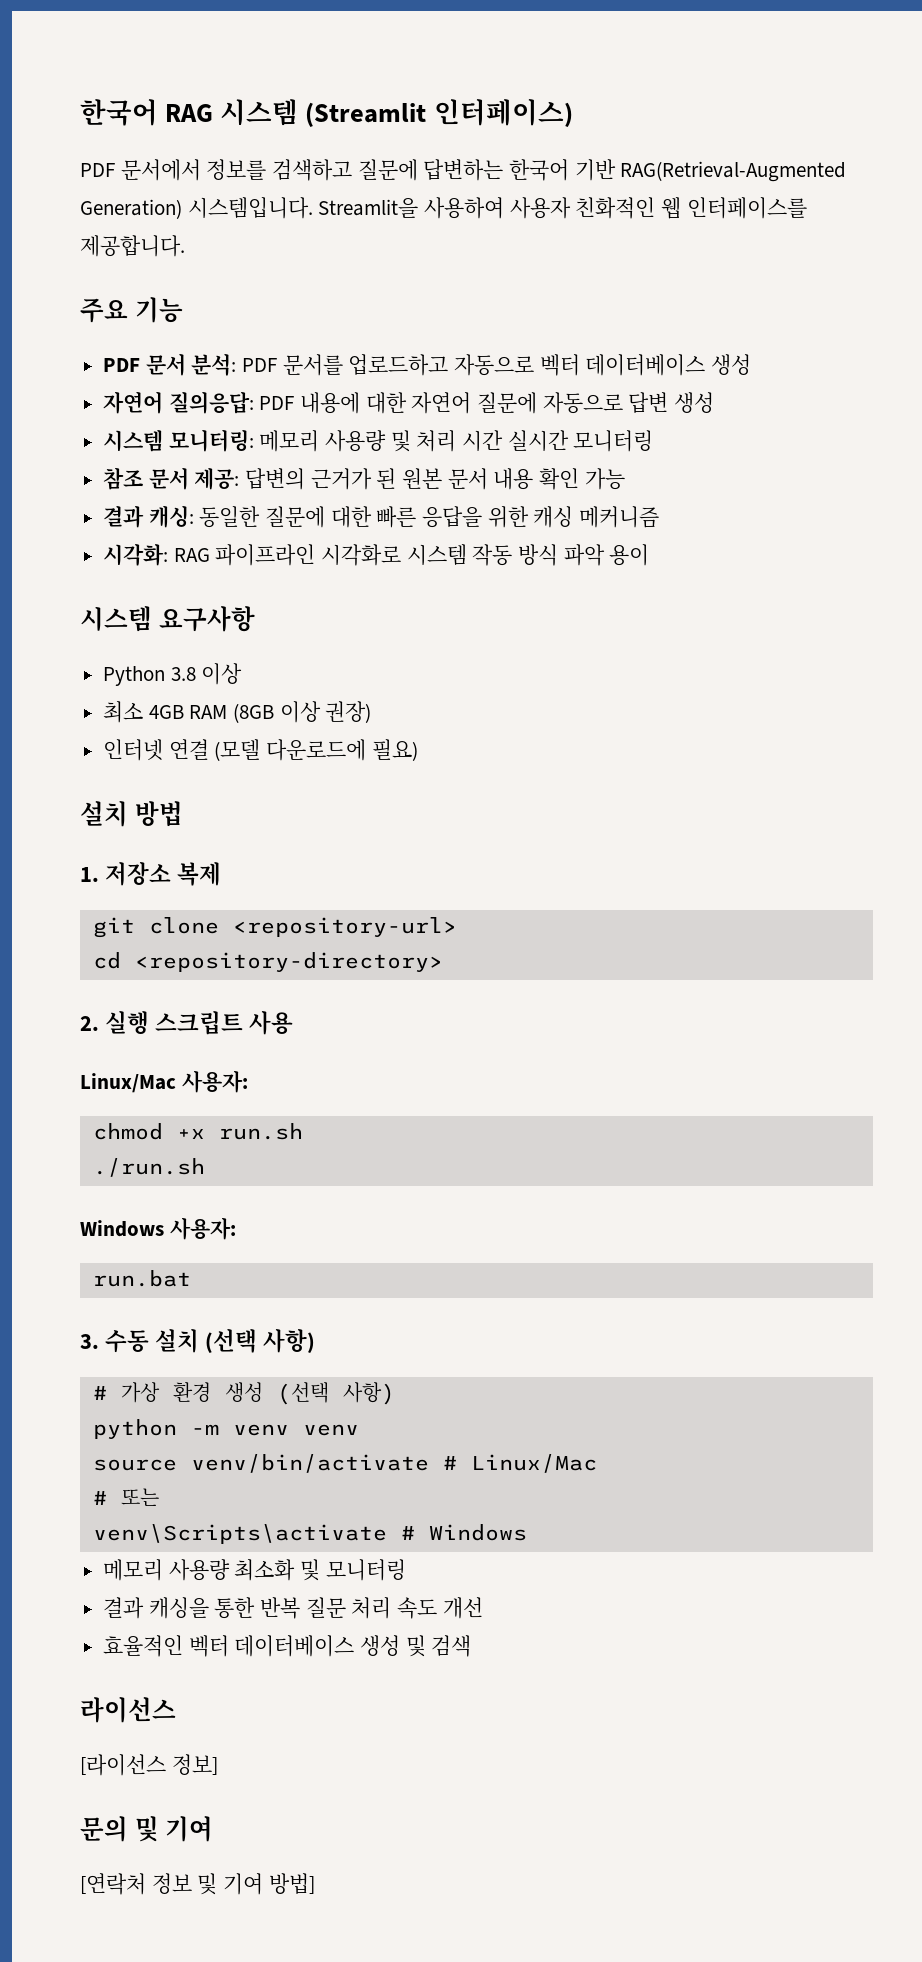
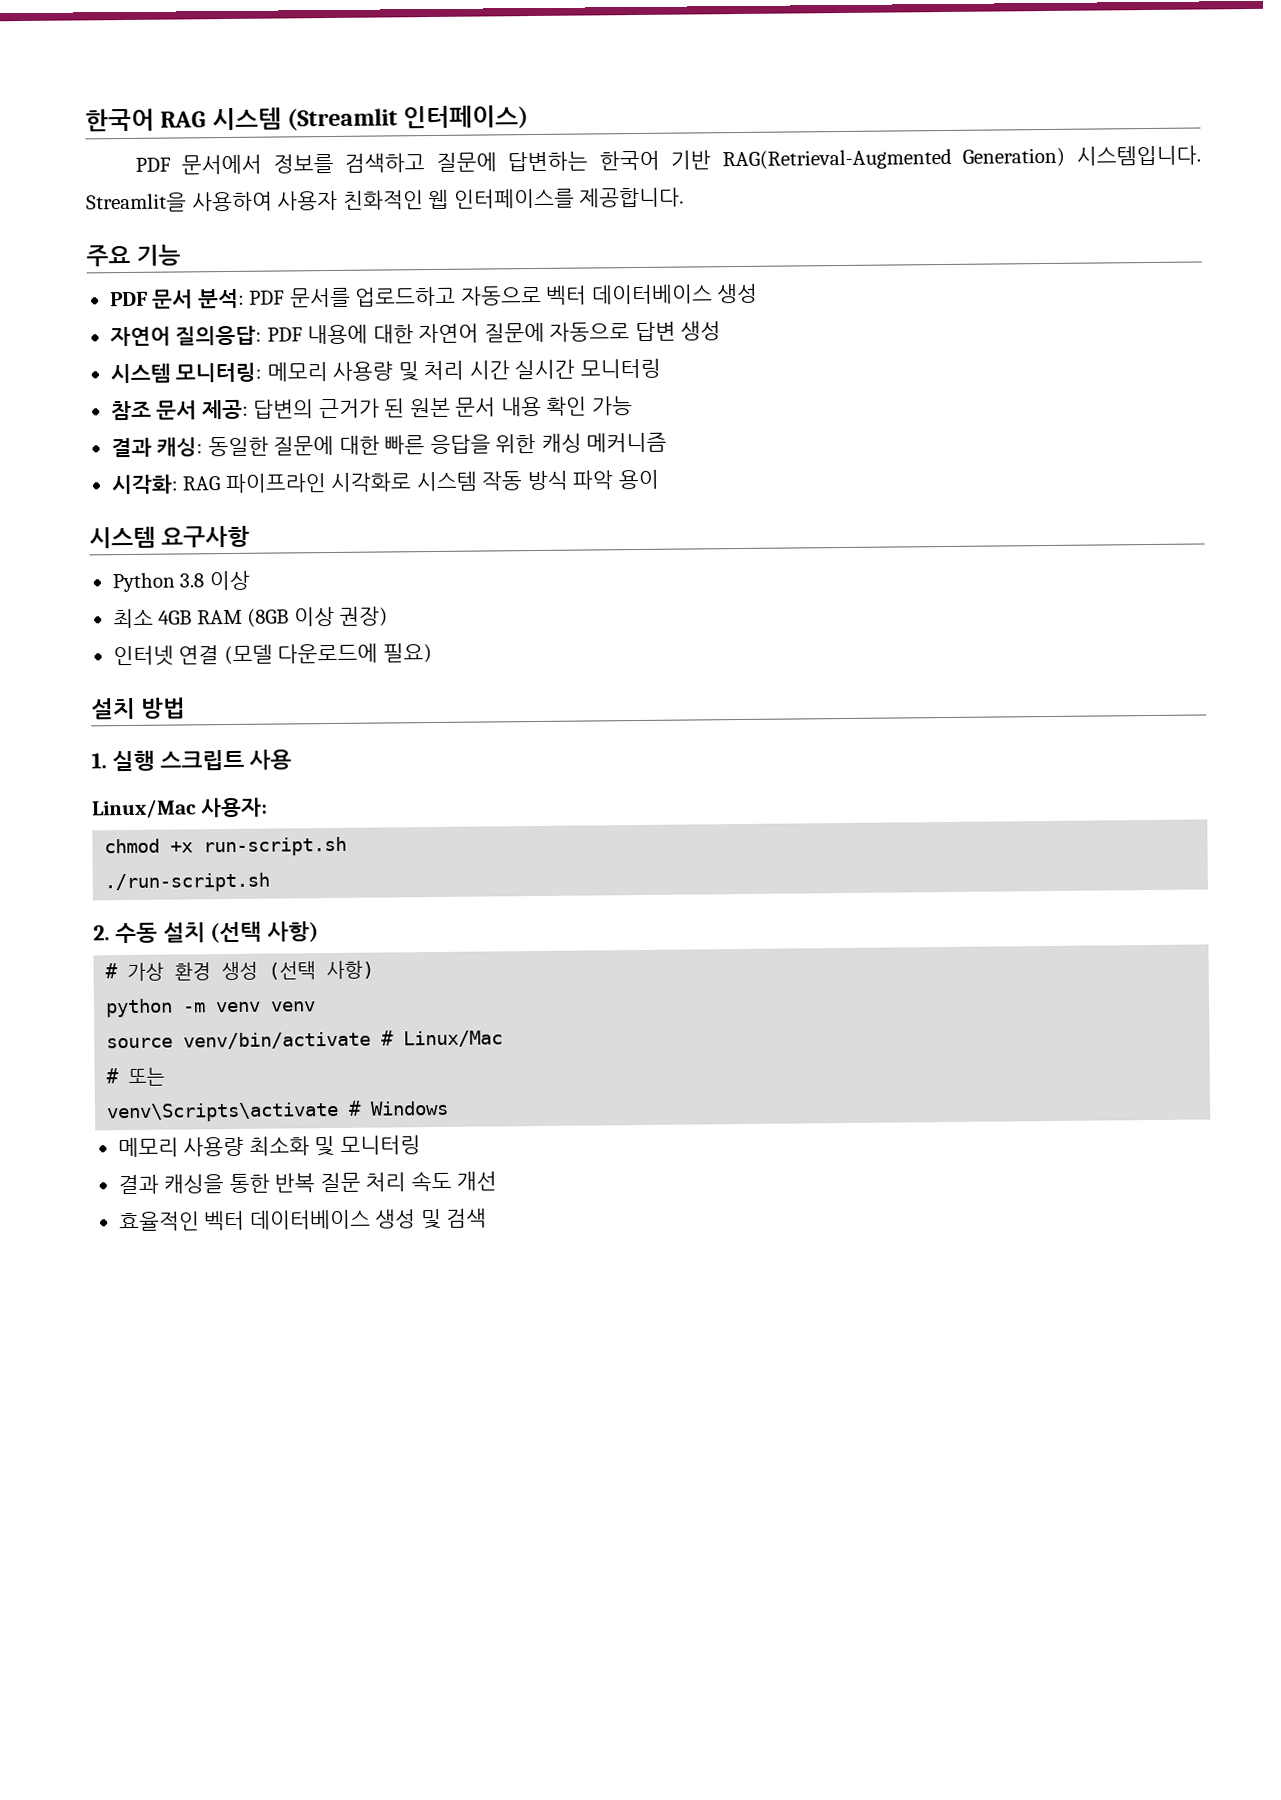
[105,862,222,886] [92,917,457,938] [92,952,443,972] [80,1016,99,1031] 저장소 복제 // git clone <repository-url> // cd <repository-directory> // 2. -> (107, 760) none
[218,1123,303,1140] [92,1158,205,1177] [80,1217,236,1240] [92,1270,191,1287] [80,1334,99,1349] run.sh // ./run.sh // Windows 사용자: // run.bat // 3. -> [203,836,348,857] [104,872,271,893] [93,925,110,941] run-script.sh // ./run-script.sh // 2.
[80,1697,176,1723] [80,1754,218,1776] [80,1816,214,1842] [80,1873,315,1895] // 라이선스 // [라이선스 정보] // 문의 및 기여 // [연락처 정보 및 기여 방법] -> (488, 1218) none

